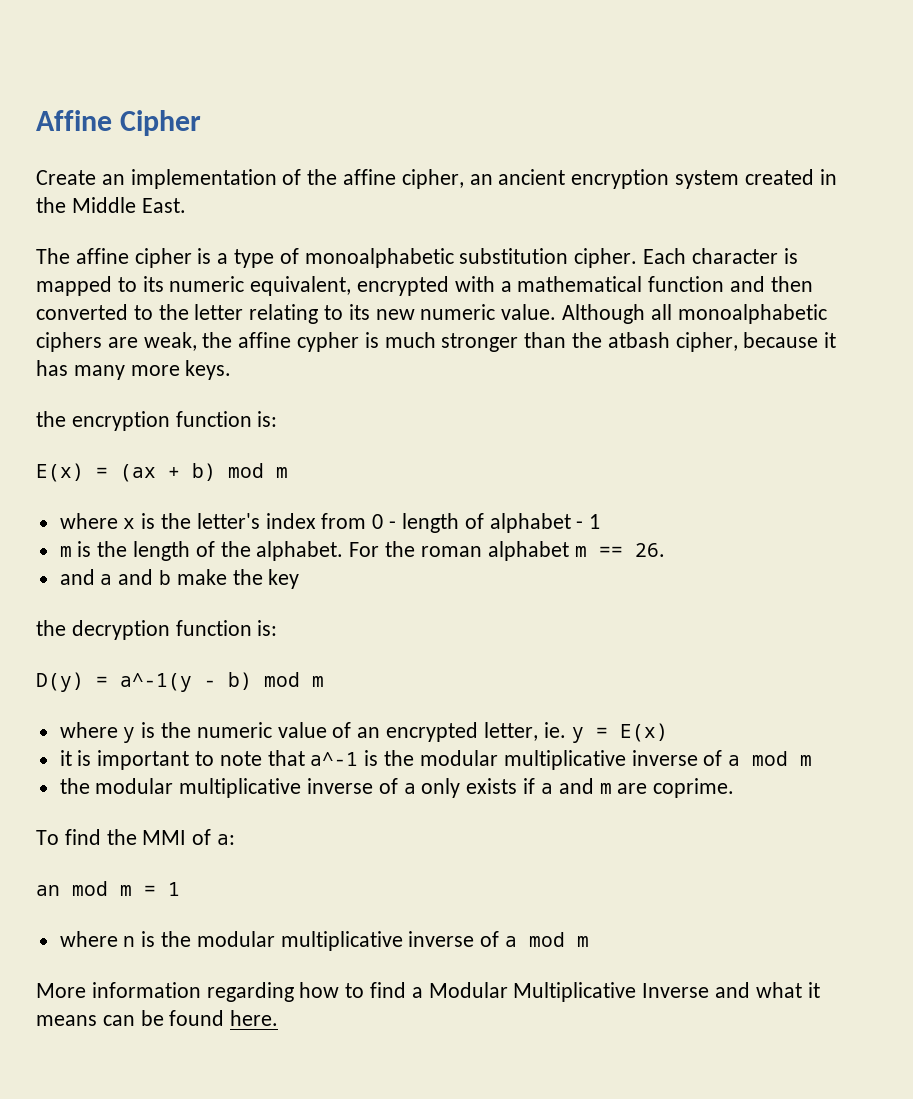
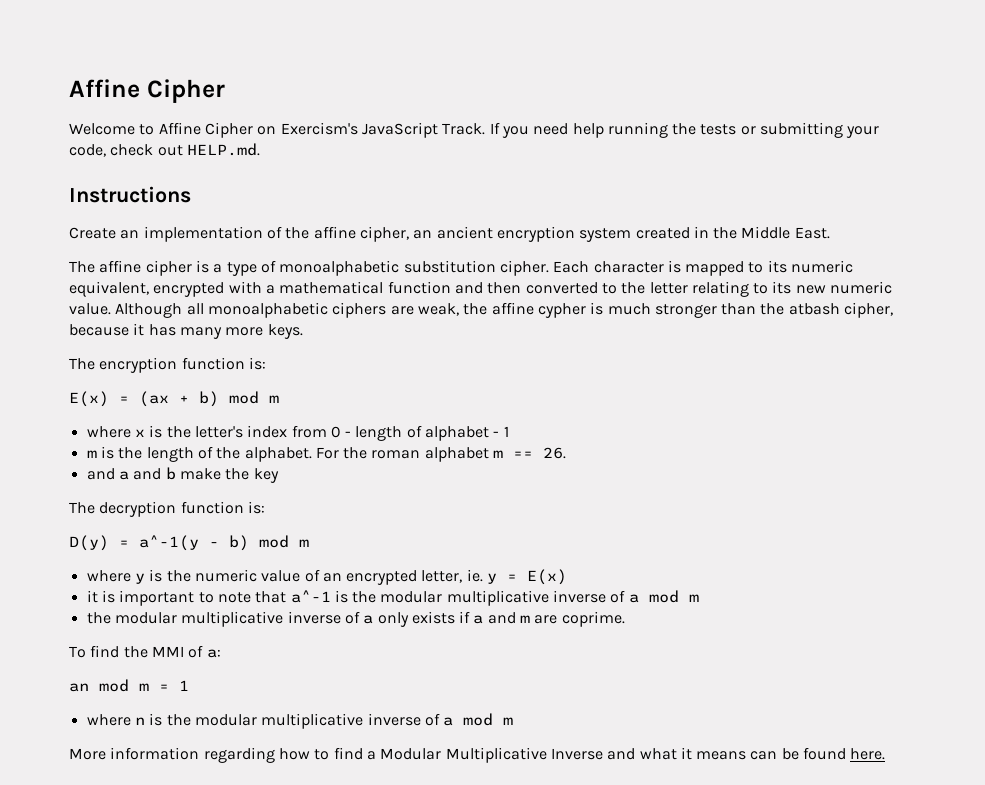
[36,110,202,136] Affine Cipher -> [69,79,225,103] [69,122,880,138] [69,143,260,157] [69,186,191,203] Affine Cipher // Welcome to Affine Cipher on Exercism's JavaScript Track. If you need help running the tests or submitting your code, check out HELP.md. // Instructions
[36,411,66,427] the -> [69,358,95,370] The
[36,620,66,636] the -> [69,502,95,514] The

